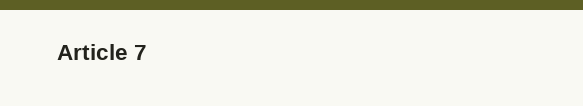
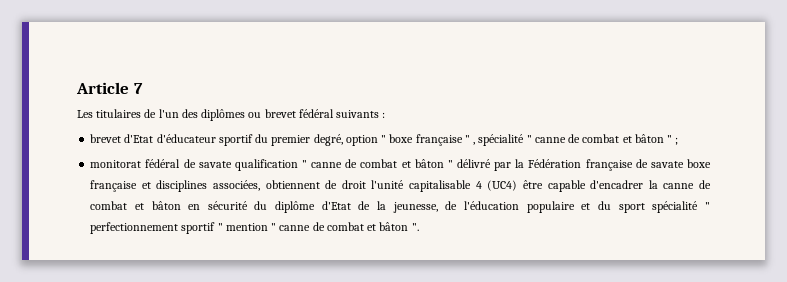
(148, 52) none -> [77,109,386,121] [90,134,679,146] [90,159,712,171] [90,180,711,192] [90,201,710,213] [90,222,419,234] // Les titulaires de l'un des diplômes ou brevet fédéral suivants : // brevet d'Etat d'éducateur sportif du premier degré, option " boxe française " , spécialité " canne de combat et bâton " ; // monitorat fédéral de savate qualification " canne de combat et bâton " délivré par la Fédération française de savate boxe française et disciplines associées, obtiennent de droit l'unité capitalisable 4 (UC4) être capable d'encadrer la canne de combat et bâton en sécurité du diplôme d'Etat de la jeunesse, de l'éducation populaire et du sport spécialité " perfectionnement sportif " mention " canne de combat et bâton ".

